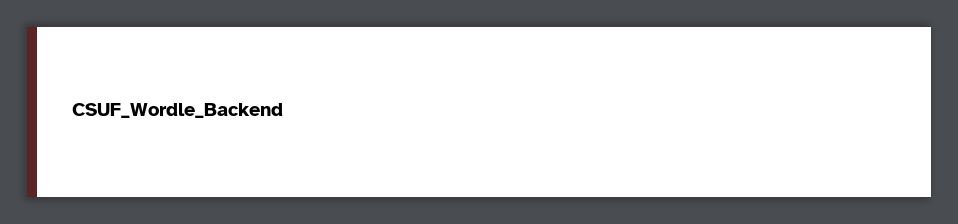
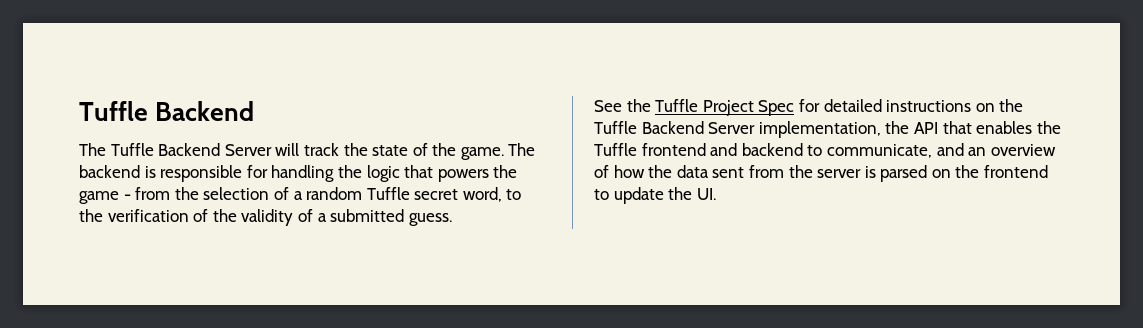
[72,103,283,118] CSUF_Wordle_Backend -> [79,101,255,121] [79,143,536,160] [79,165,518,182] [79,187,522,204] [79,209,452,226] [594,99,1024,116] [594,121,1061,138] [594,143,1056,158] [594,165,1049,182] [594,187,716,204] Tuffle Backend // The Tuffle Backend Server will track the state of the game. The backend is responsible for handling the logic that powers the game - from the selection of a random Tuffle secret word, to the verification of the validity of a submitted guess. // See the Tuffle Project Spec for detailed instructions on the Tuffle Backend Server implementation, the API that enables the Tuffle frontend and backend to communicate, and an overview of how the data sent from the server is parsed on the frontend to update the UI.

